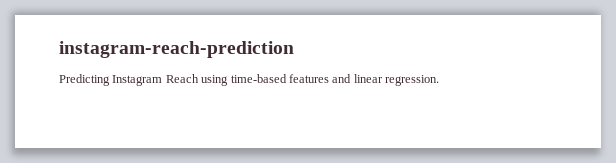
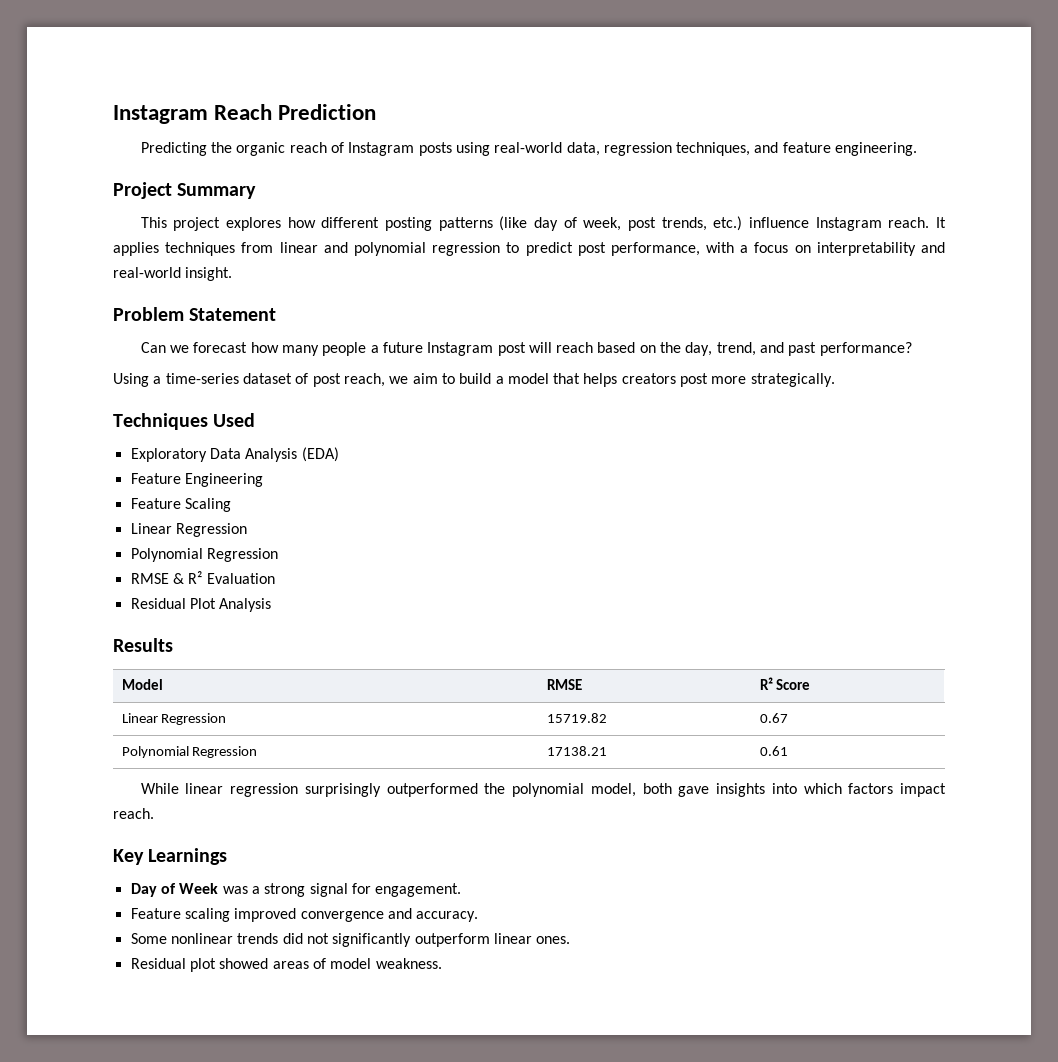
[59,41,294,58] [59,74,439,86] instagram-reach-prediction // Predicting Instagram Reach using time-based features and linear regression. -> [113,104,377,124] [140,142,918,156] [113,182,257,199] [140,216,946,231] [113,242,945,256] [113,267,233,281] [113,307,277,321] [140,342,912,356] [113,373,835,387] [113,413,256,430] [130,447,339,462] [130,473,263,487] [130,498,231,512] [130,523,247,537] [130,548,278,562] [130,571,275,584] [130,598,272,612] [113,638,173,652] [121,679,163,690] [546,679,582,690] [759,677,811,690] [121,713,227,725] [546,713,607,723] [759,713,788,723] [121,746,258,758] [546,746,607,756] [759,746,788,756] [140,783,946,797] [113,808,154,819] [113,848,228,865] [130,883,462,897] [130,908,479,922] [130,933,571,947] [130,958,442,972] Instagram Reach Prediction // Predicting the organic reach of Instagram posts using real-world data, regression techniques, and feature engineering. // Project Summary // This project explores how different posting patterns (like day of week, post trends, etc.) influence Instagram reach. It applies techniques from linear and polynomial regression to predict post performance, with a focus on interpretability and real-world insight. // Problem Statement // Can we forecast how many people a future Instagram post will reach based on the day, trend, and past performance? // Using a time-series dataset of post reach, we aim to build a model that helps creators post more strategically. // Techniques Used // Exploratory Data Analysis (EDA) // Feature Engineering // Feature Scaling // Linear Regression // Polynomial Regression // RMSE & R² Evaluation // Residual Plot Analysis // Results // Model | RMSE | R² Score // Linear Regression | 15719.82 | 0.67 // Polynomial Regression | 17138.21 | 0.61 // While linear regression surprisingly outperformed the polynomial model, both gave insights into which factors impact reach. // Key Learnings // Day of Week was a strong signal for engagement. // Feature scaling improved convergence and accuracy. // Some nonlinear trends did not significantly outperform linear ones. // Residual plot showed areas of model weakness.

